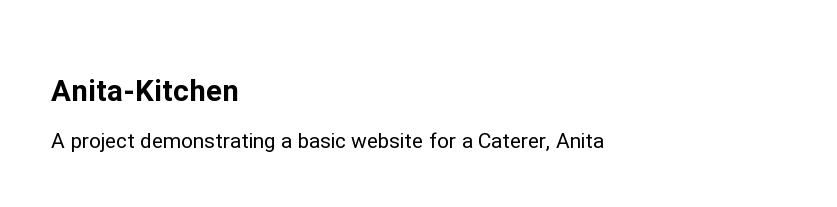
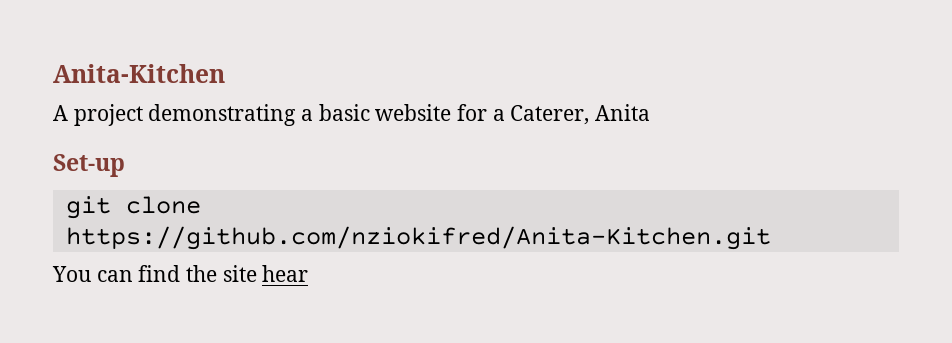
(605, 140) none -> [53,154,125,177] [65,196,201,219] [65,226,771,250] [52,265,309,282] // Set-up // git clone https://github.com/nziokifred/Anita-Kitchen.git // You can find the site hear

